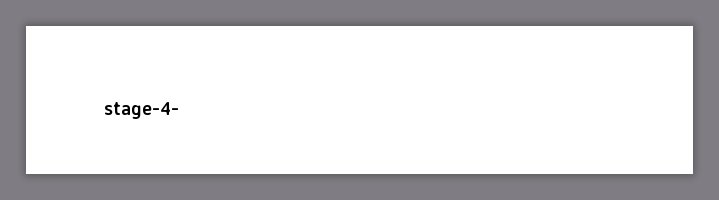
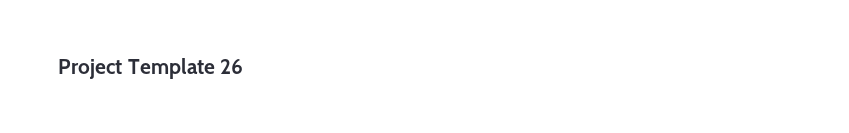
[104,102,179,119] stage-4- -> [58,58,244,79] Project Template 26

